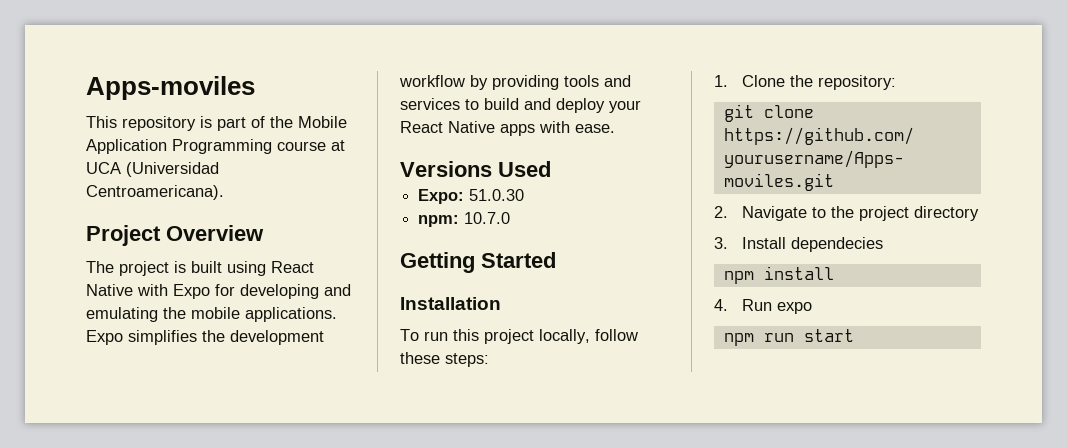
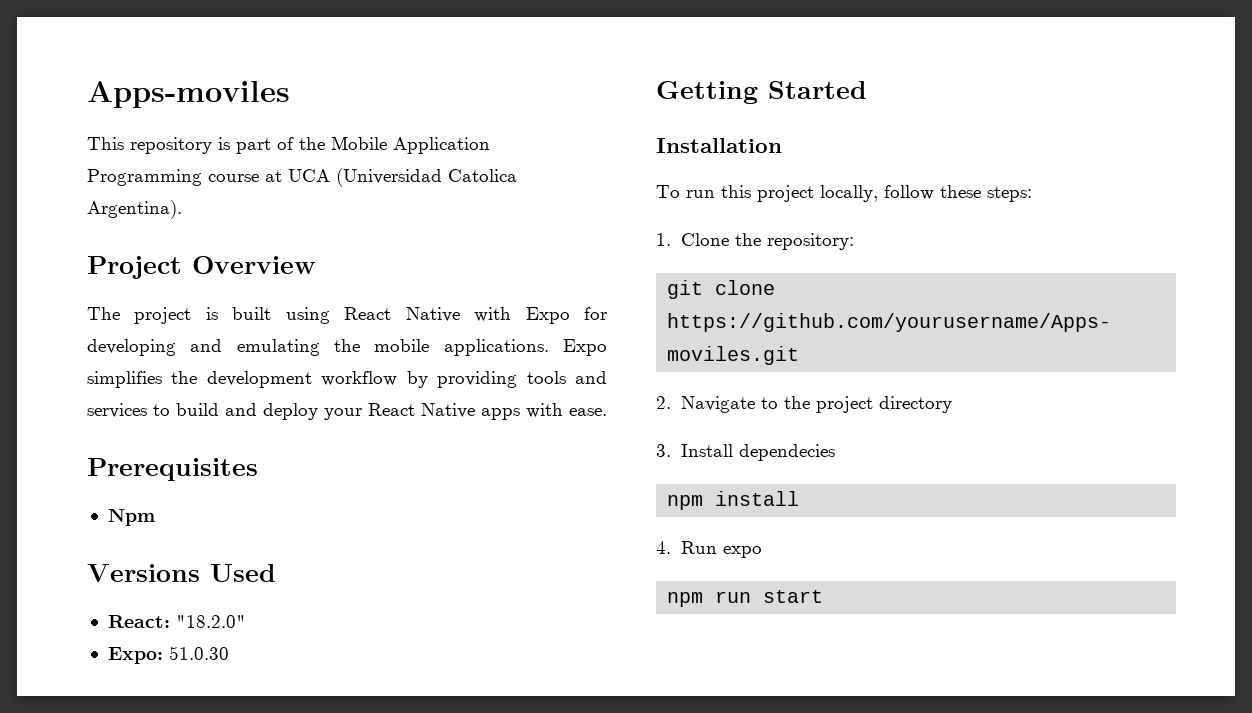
[86,185,224,200] Centroamericana). -> [448,169,517,182] [87,200,182,219] Catolica Argentina).
(615, 128) none -> [87,458,258,481] [107,509,155,526] // Prerequisites // Npm
(551, 169) none -> [107,615,246,628] // React: "18.2.0"
[418,212,511,227] // npm: 10.7.0 -> (229, 653) none

